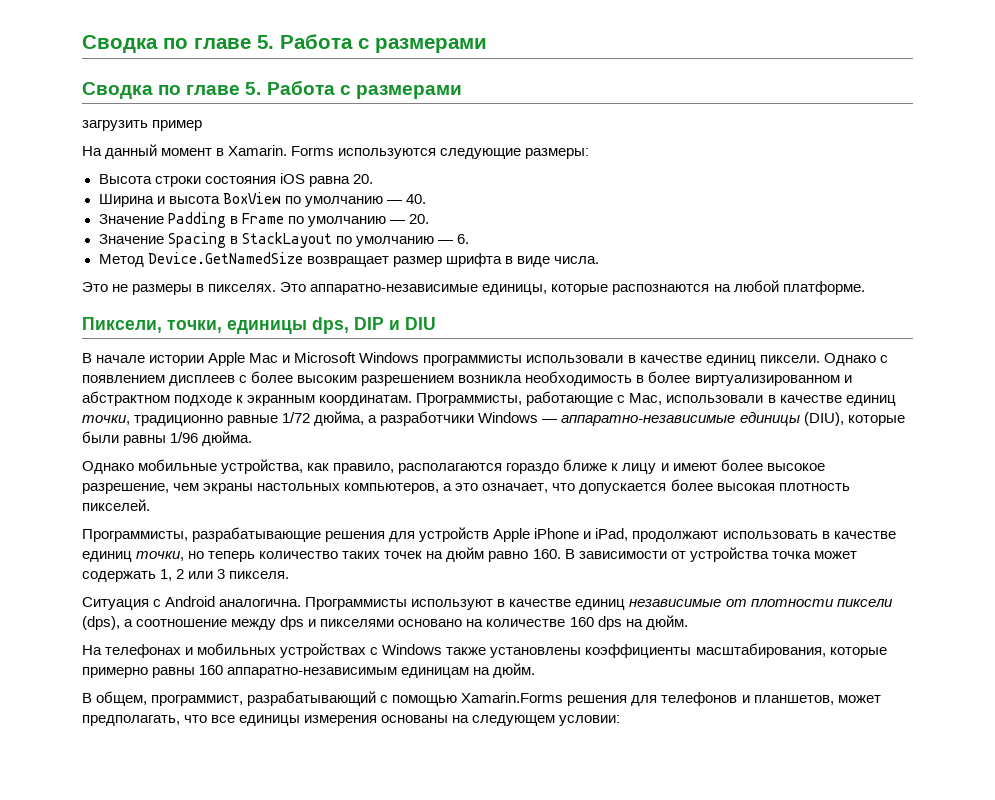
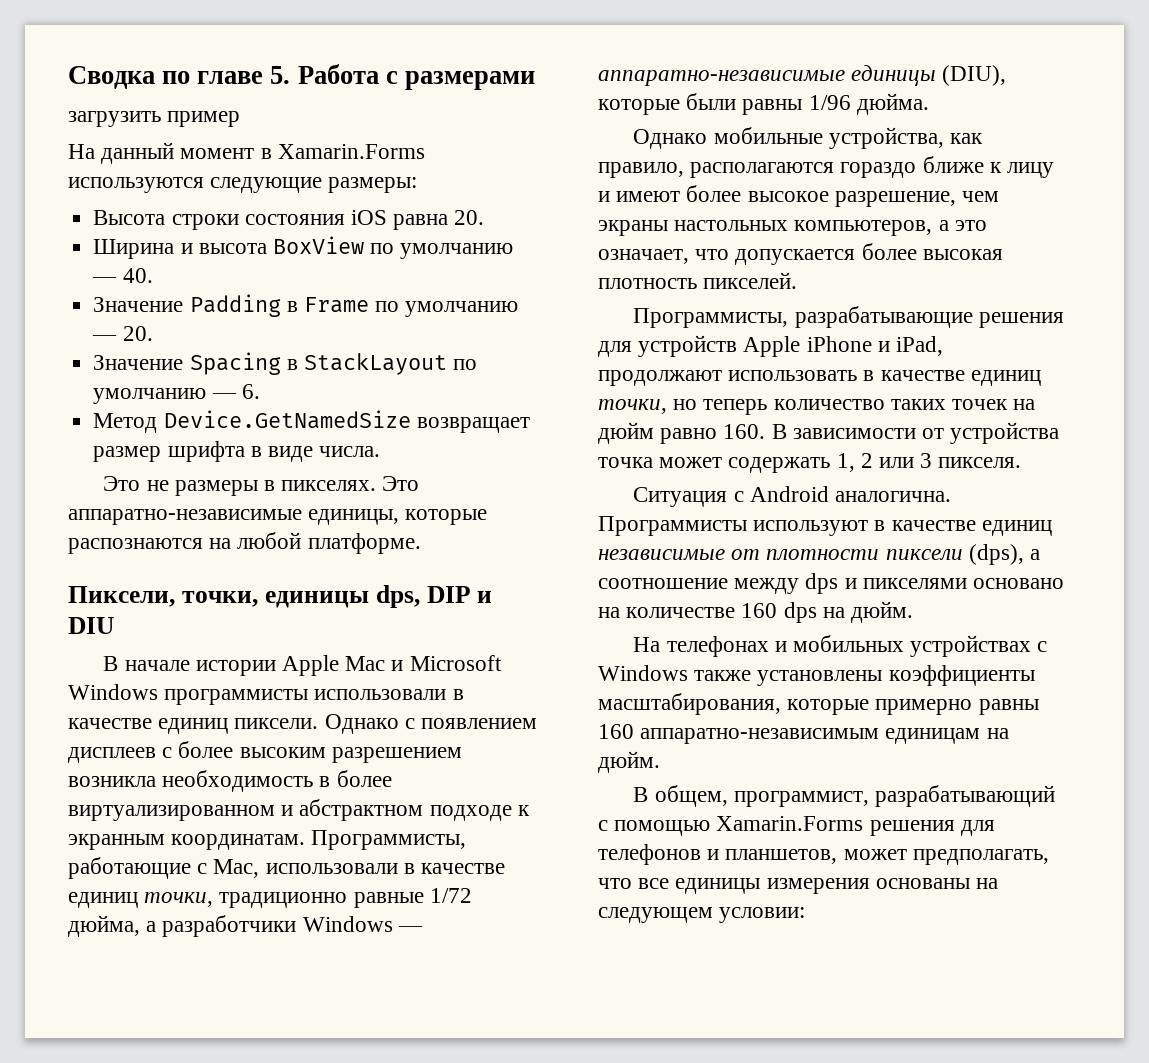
[82,34,487,53] [82,80,462,99] Сводка по главе 5. Работа с размерами // Сводка по главе 5. Работа с размерами -> [68,64,535,90] Сводка по главе 5. Работа с размерами
[228,145,335,156] Xamarin. Forms -> [277,144,425,159] Xamarin.Forms

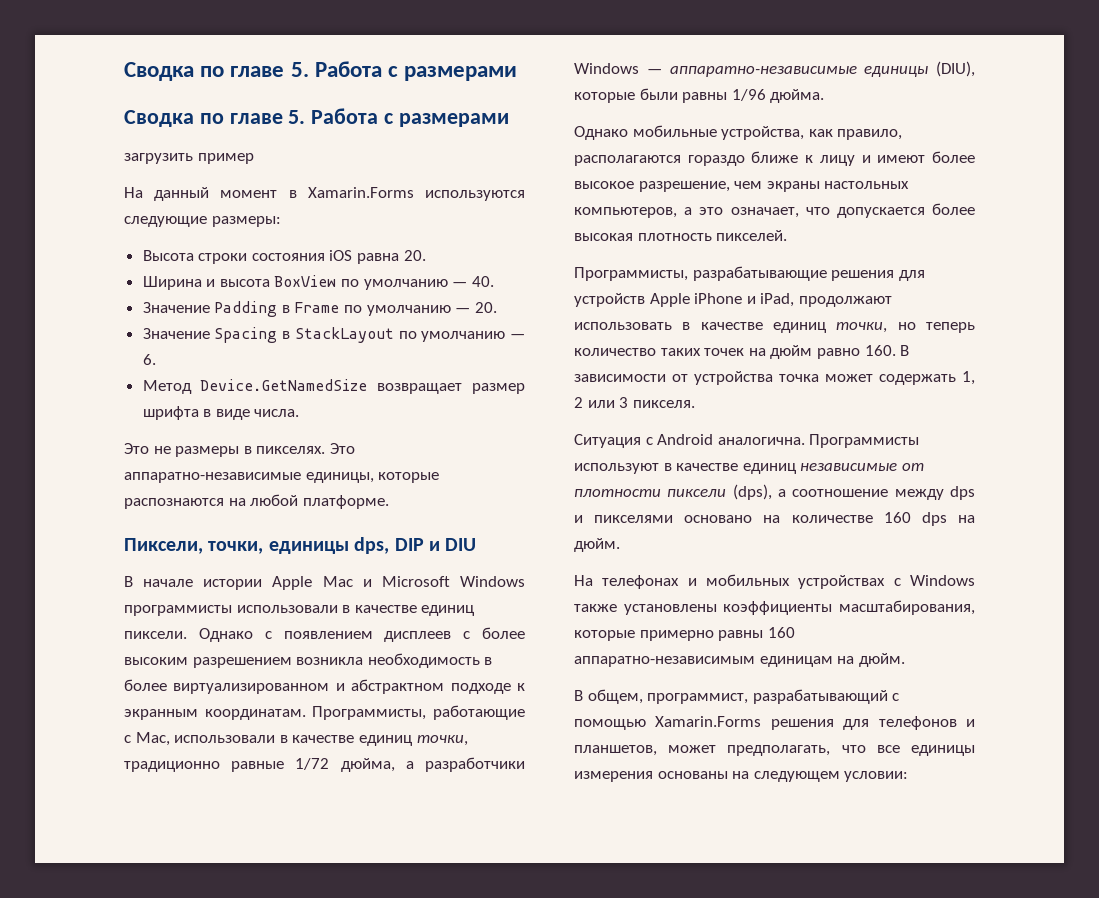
[68,64,535,90] Сводка по главе 5. Работа с размерами -> [124,61,518,81] [124,108,509,127] Сводка по главе 5. Работа с размерами // Сводка по главе 5. Работа с размерами

